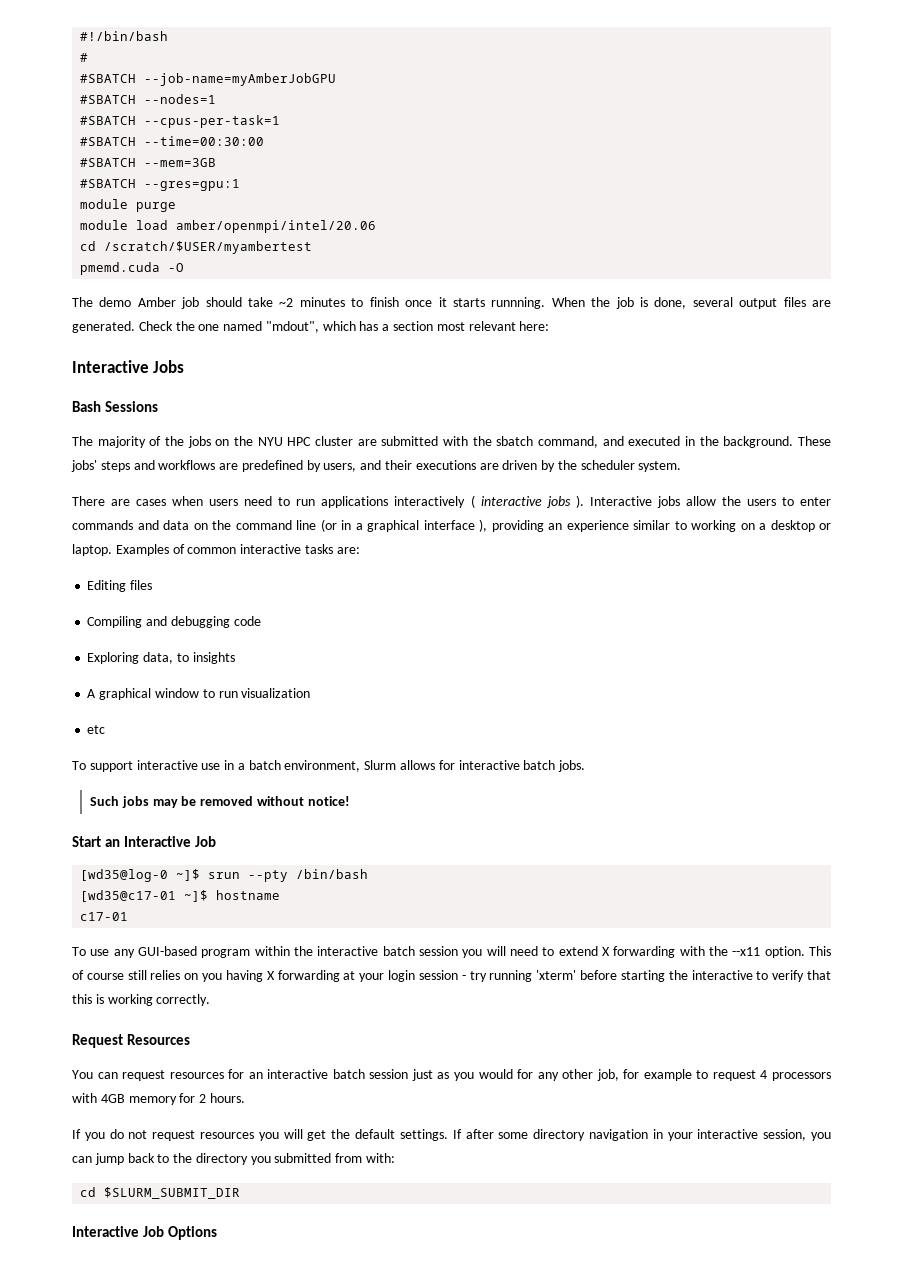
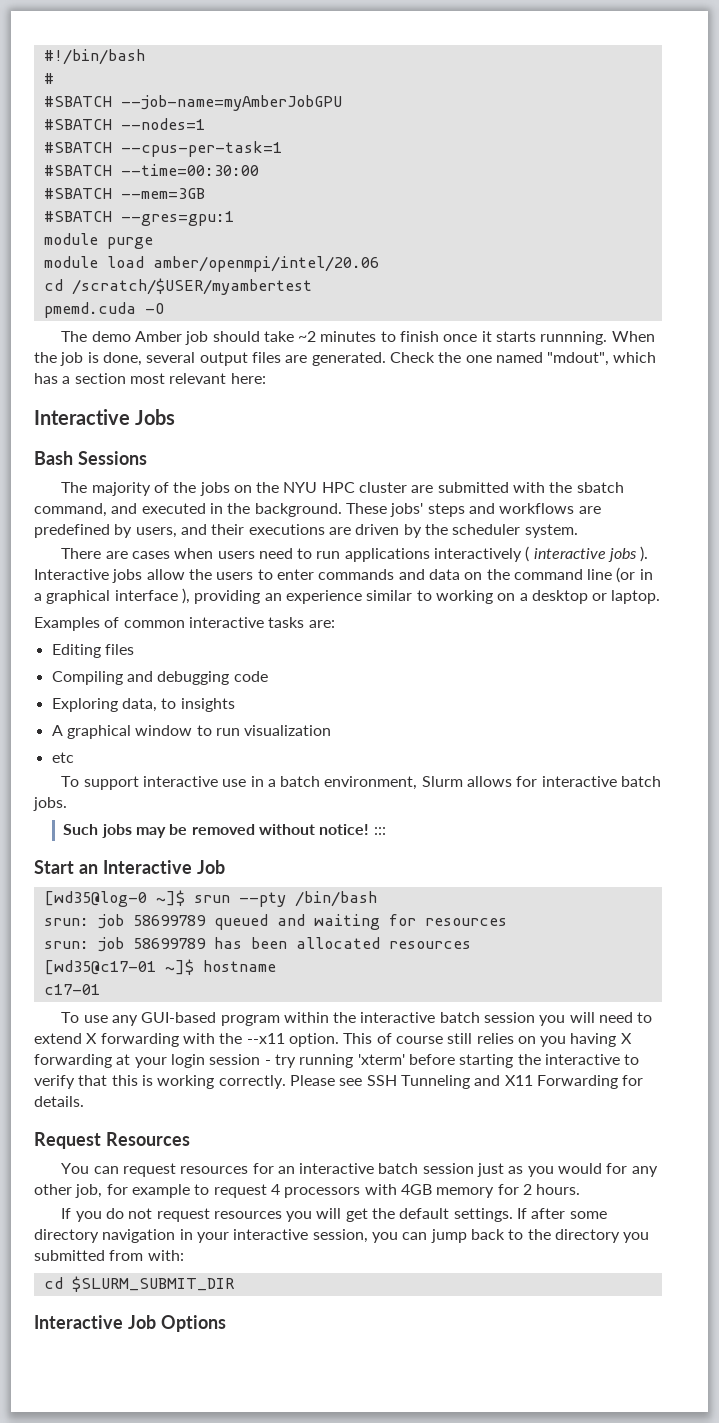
(112, 550) none -> (661, 597) //
(350, 801) none -> [373,827,386,835] :::
(369, 874) none -> [43,914,507,930] [43,937,471,952] // srun: job 58699789 queued and waiting for resources // srun: job 58699789 has been allocated resources
(211, 1000) none -> [289,1075,644,1089] [34,1096,84,1107] Please see SSH Tunneling and X11 Forwarding for details.

